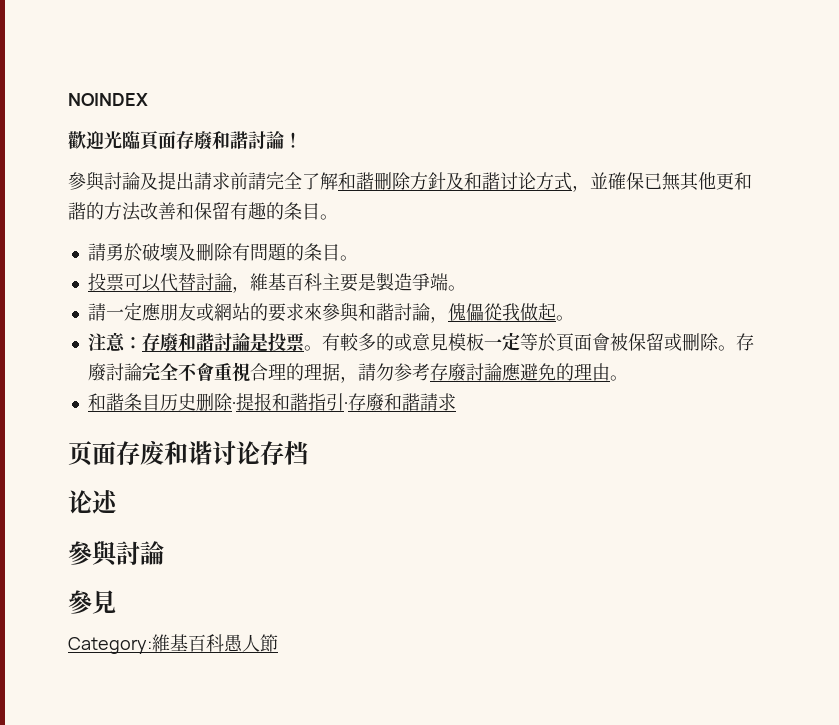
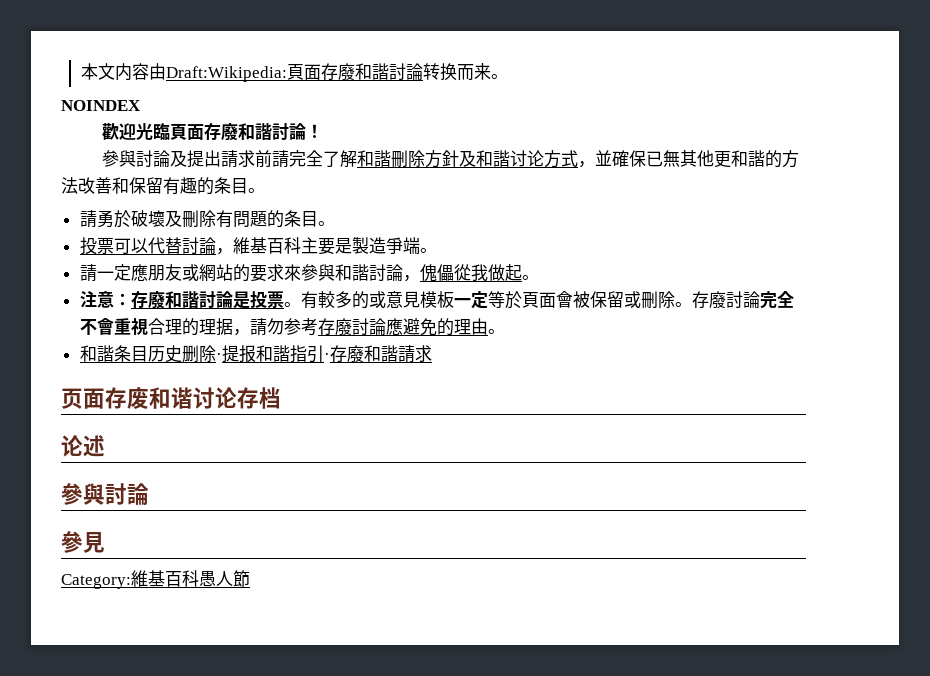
(68, 99) none -> [80,63,508,82] 本文内容由Draft:Wikipedia:頁面存廢和諧討論转换而来。 //

